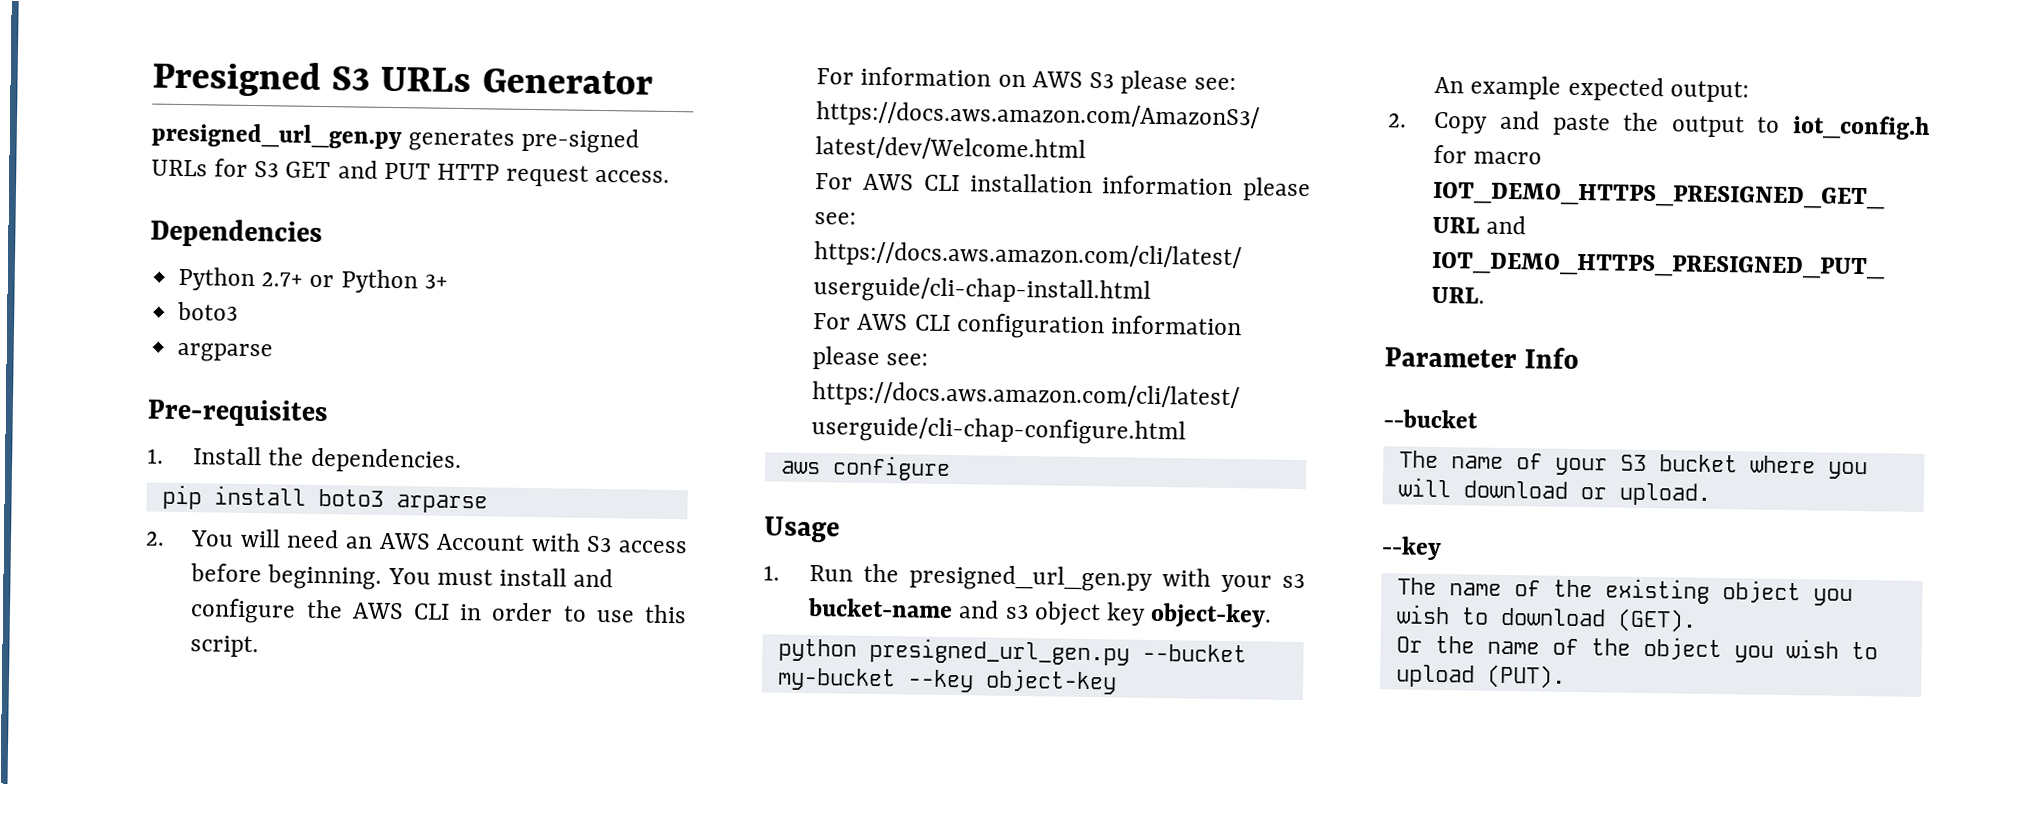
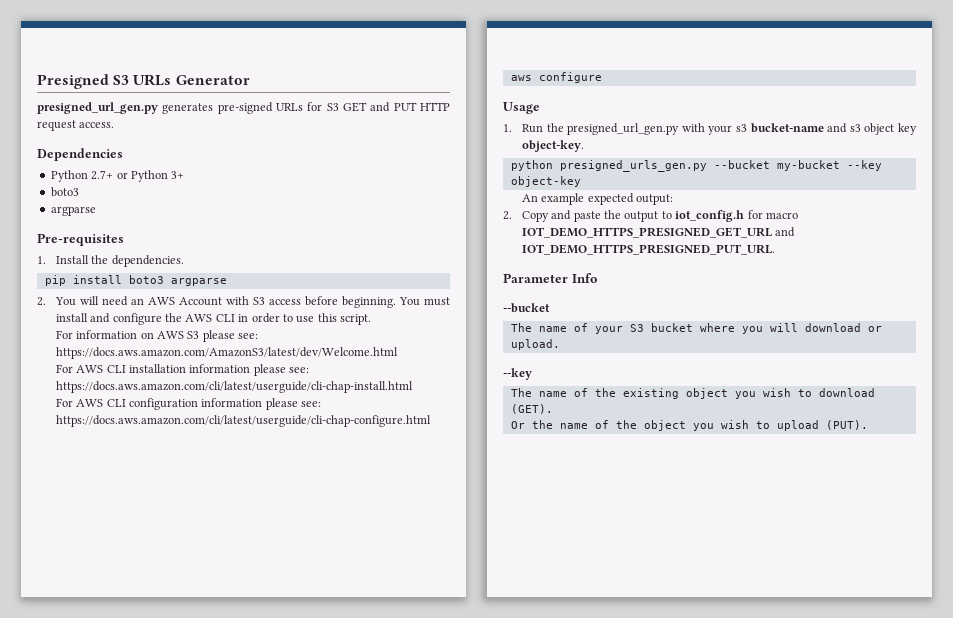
[395,494,488,514] arparse -> [170,278,227,286] argparse
[868,637,1130,666] presigned_url_gen.py -> [559,160,707,172] presigned_urls_gen.py

